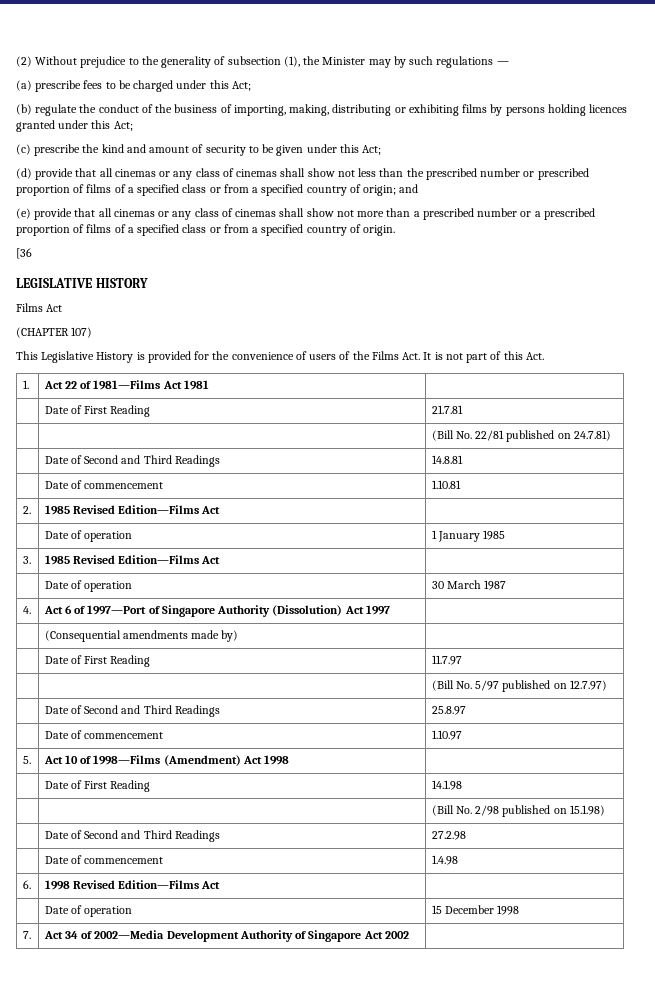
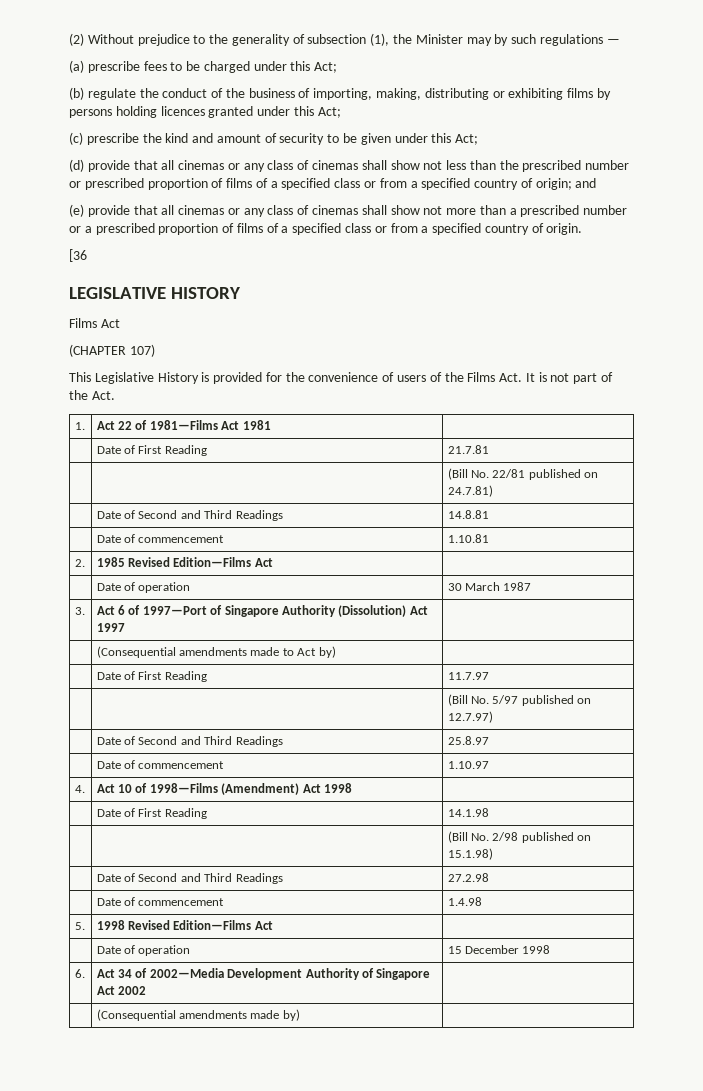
[503,351,523,360] this -> [69,390,88,400] the
[44,530,133,542] [431,530,506,542] [22,556,31,564] [44,555,221,565] // | Date of operation | 1 January 1985 // 3. | 1985 Revised Edition—Films Act | -> (273, 562) none
[22,606,31,614] 4. -> [74,607,85,615] 3.
(220, 634) none -> [282,648,317,656] to Act
[22,756,31,764] 5. -> [74,785,85,793] 4.
[22,880,31,889] 6. -> [74,922,85,930] 5.
[22,931,31,939] 7. -> [74,969,85,978] 6.
(409, 935) none -> [96,1009,300,1021] // | (Consequential amendments made by) |

